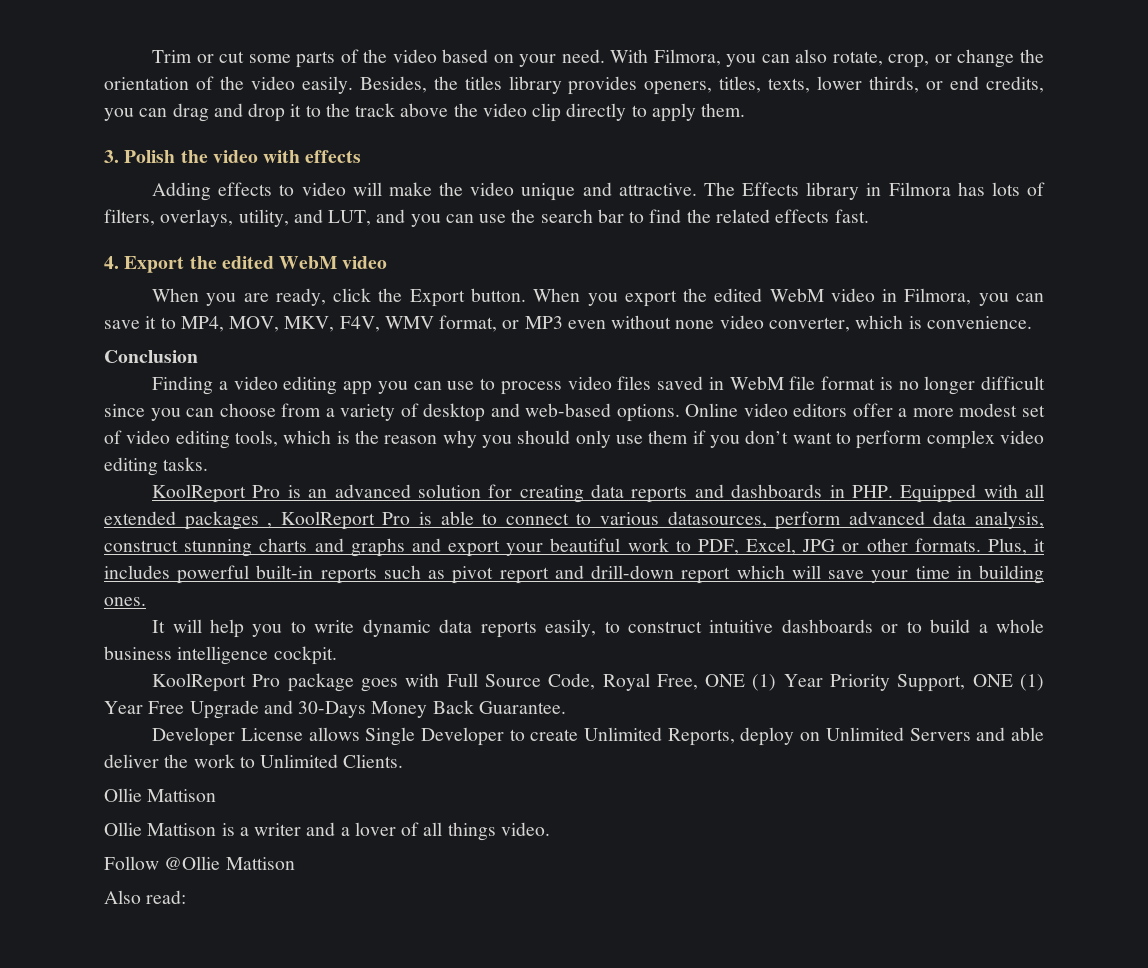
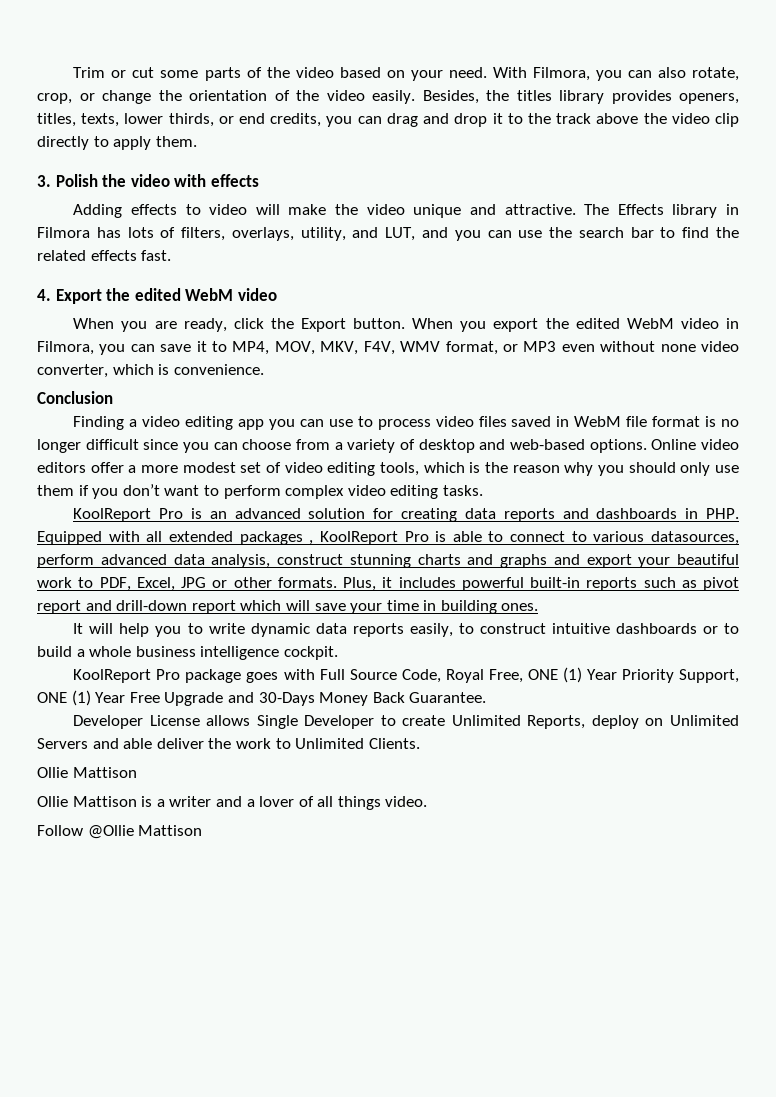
[104,890,187,904] // Also read: -> (203, 830) none

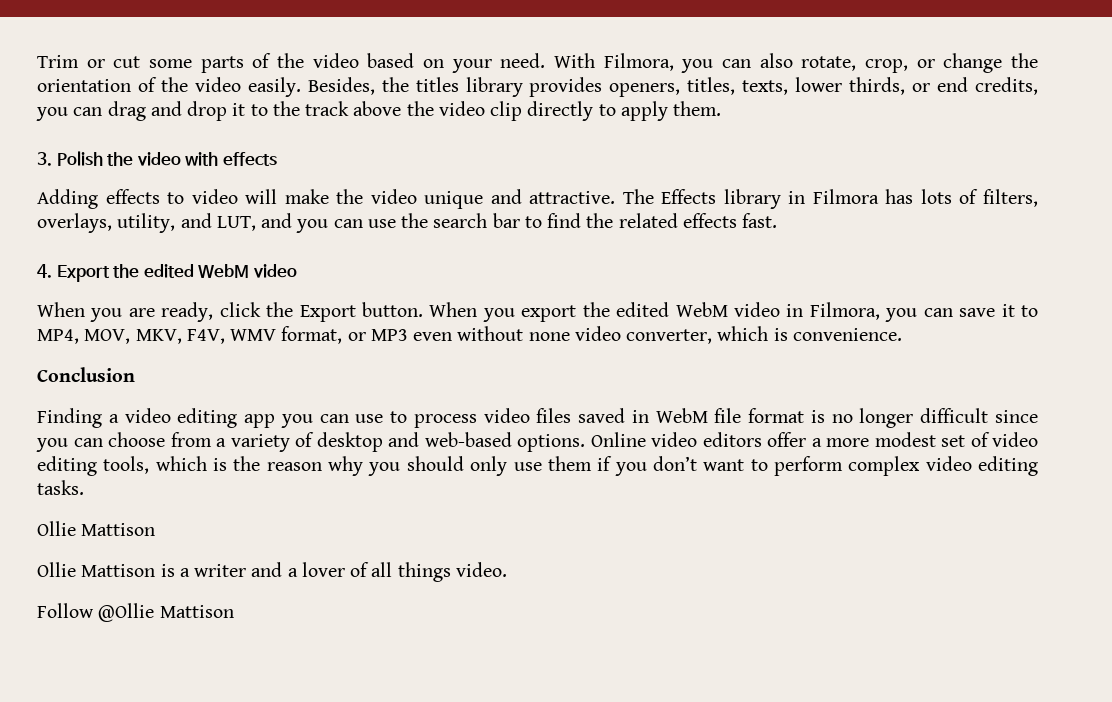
[73,508,739,522] [37,531,739,545] [37,554,739,568] [37,577,739,591] [37,600,539,614] [73,623,739,637] [37,646,338,660] [73,667,740,683] [37,690,487,706] [73,715,739,729] [37,738,420,749] // KoolReport Pro is an advanced solution for creating data reports and dashboards in PHP. Equipped with all extended packages , KoolReport Pro is able to connect to various datasources, perform advanced data analysis, construct stunning charts and graphs and export your beautiful work to PDF, Excel, JPG or other formats. Plus, it includes powerful built-in reports such as pivot report and drill-down report which will save your time in building ones. // It will help you to write dynamic data reports easily, to construct intuitive dashboards or to build a whole business intelligence cockpit. // KoolReport Pro package goes with Full Source Code, Royal Free, ONE (1) Year Priority Support, ONE (1) Year Free Upgrade and 30-Days Money Back Guarantee. // Developer License allows Single Developer to create Unlimited Reports, deploy on Unlimited Servers and able deliver the work to Unlimited Clients. -> (84, 487) none

